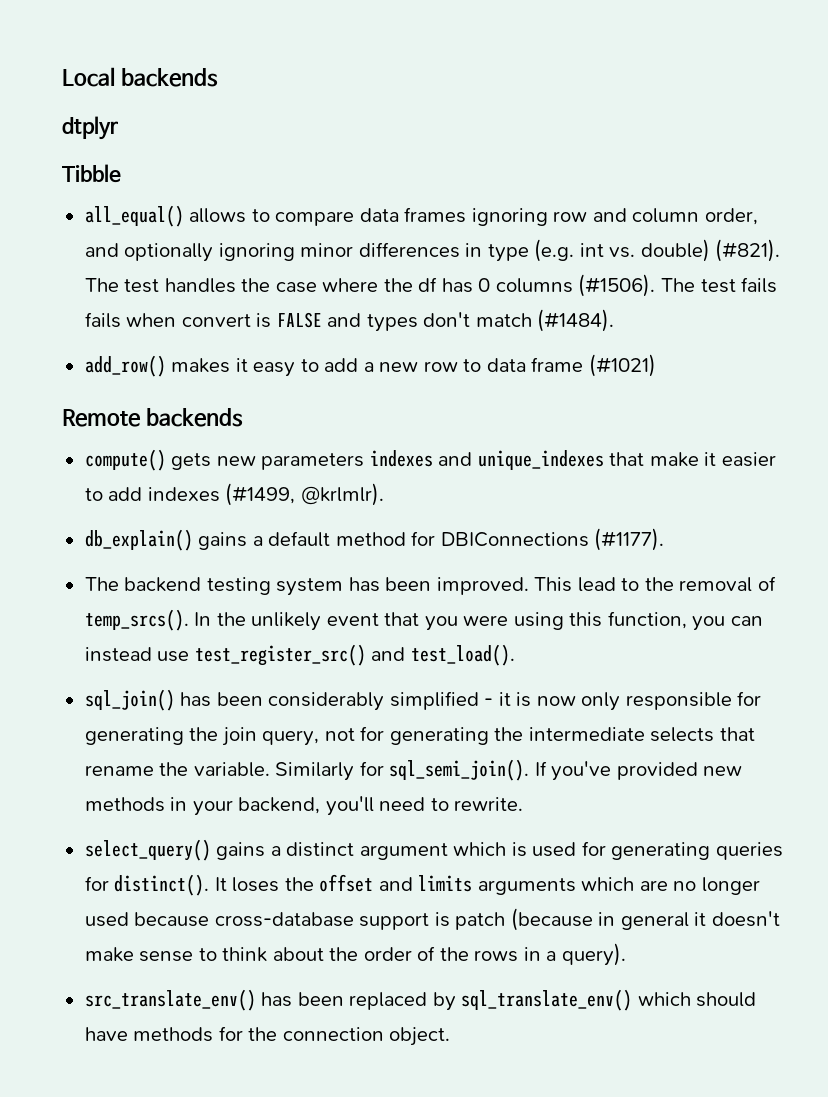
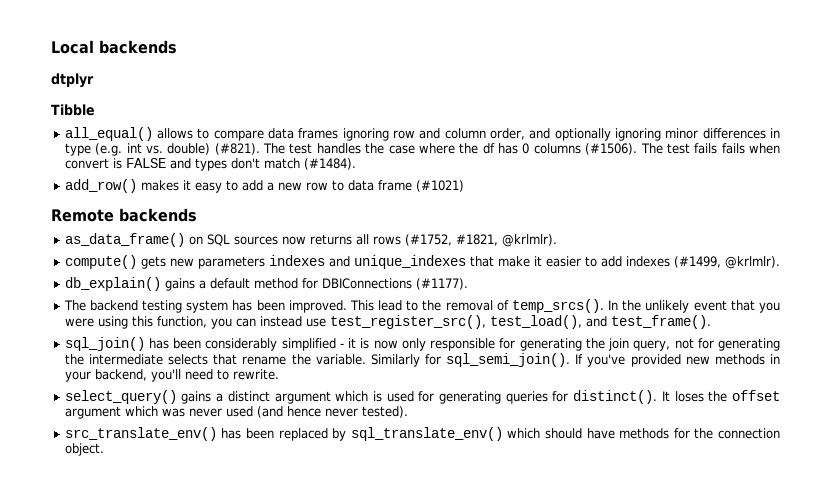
(243, 417) none -> [64,233,557,247] // as_data_frame() on SQL sources now returns all rows (#1752, #1821, @krlmlr).
[194,644,515,666] test_register_src() and test_load(). -> [329,315,711,329] test_register_src(), test_load(), and test_frame().
[378,875,760,895] [84,908,780,931] [84,943,626,966] and limits arguments which are no longer used because cross-database support is patch (because in general it doesn't make sense to think about the order of the rows in a query). -> [64,406,408,419] argument which was never used (and hence never tested).

